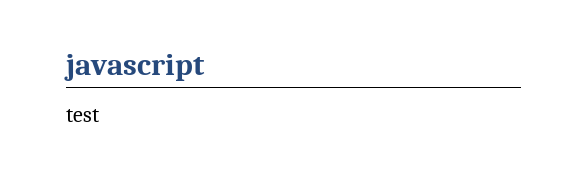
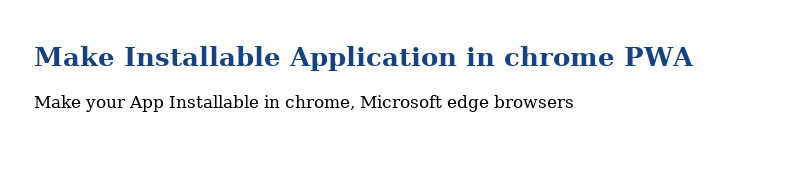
[64,54,205,81] [66,109,100,122] javascript // test -> [34,46,694,71] [34,95,574,112] Make Installable Application in chrome PWA // Make your App Installable in chrome, Microsoft edge browsers

